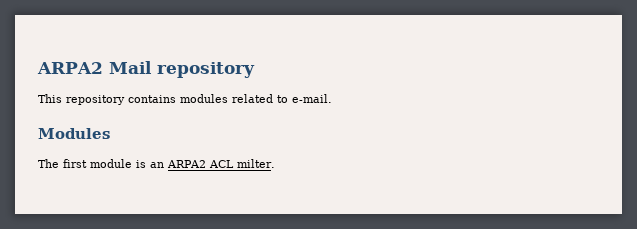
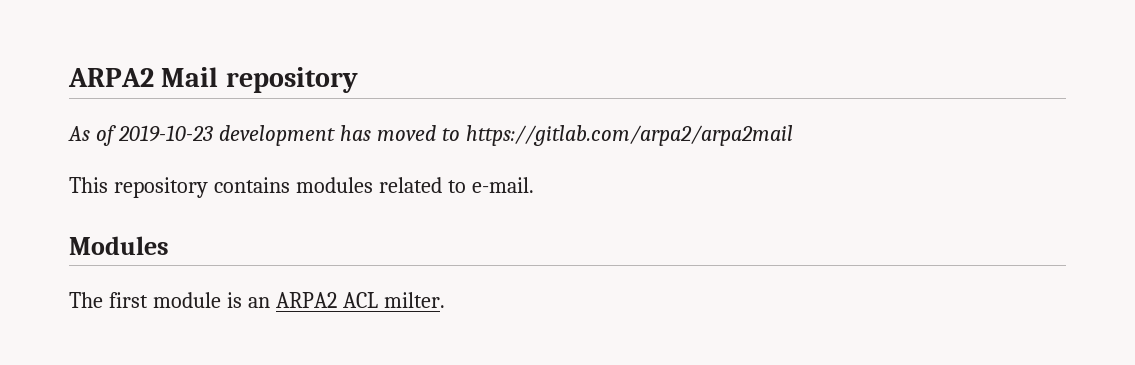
(255, 70) none -> [68,125,793,146] // As of 2019-10-23 development has moved to https://gitlab.com/arpa2/arpa2mail

